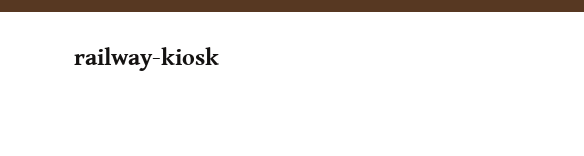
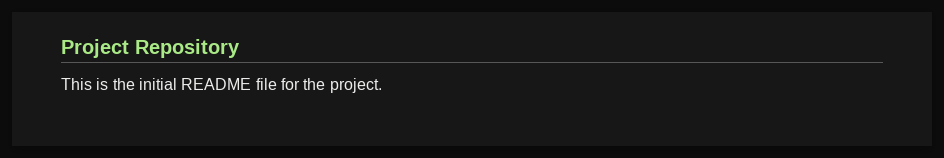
[74,47,219,71] railway-kiosk -> [61,39,240,58] [61,78,382,93] Project Repository // This is the initial README file for the project.

